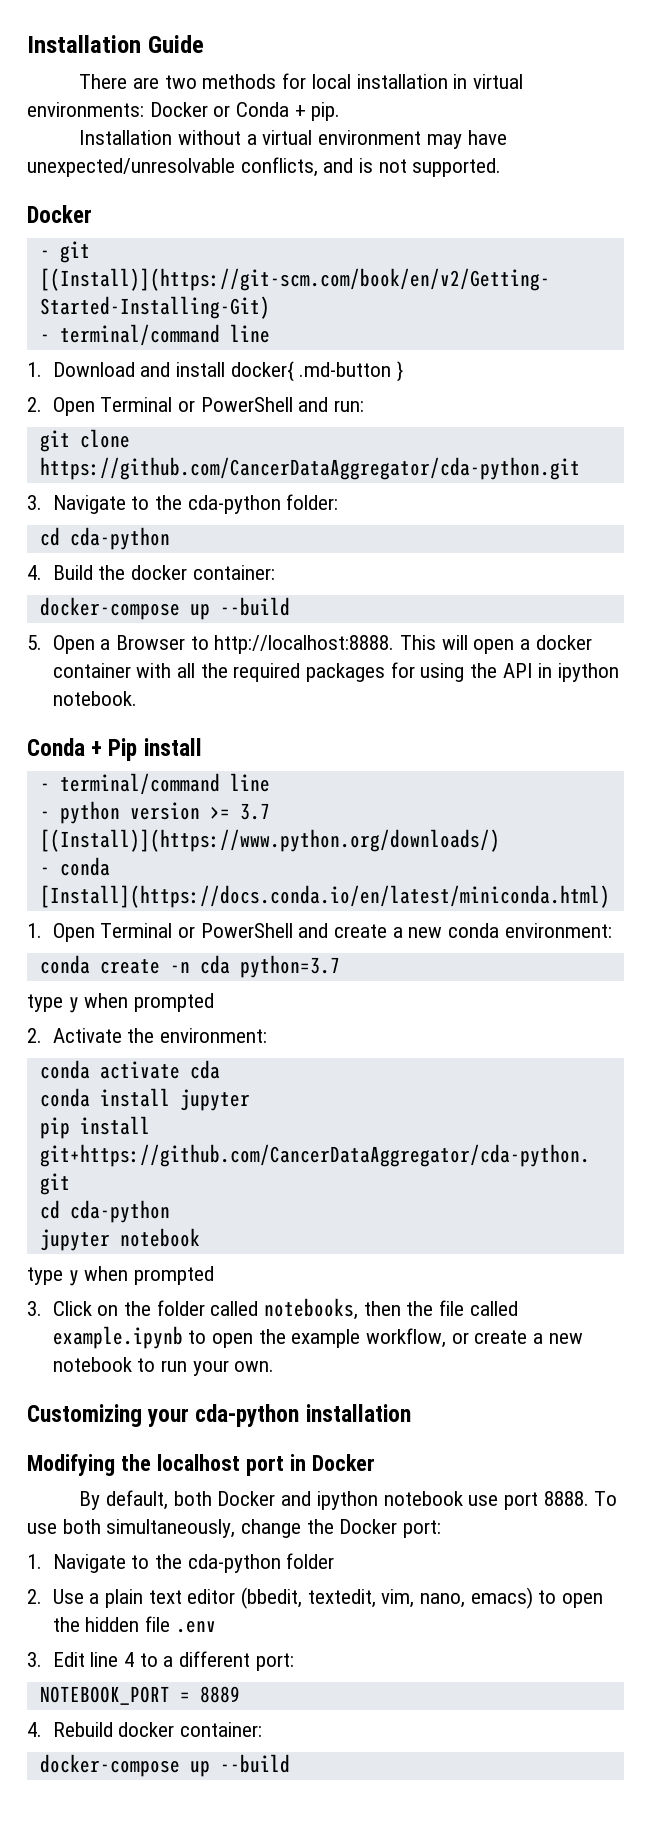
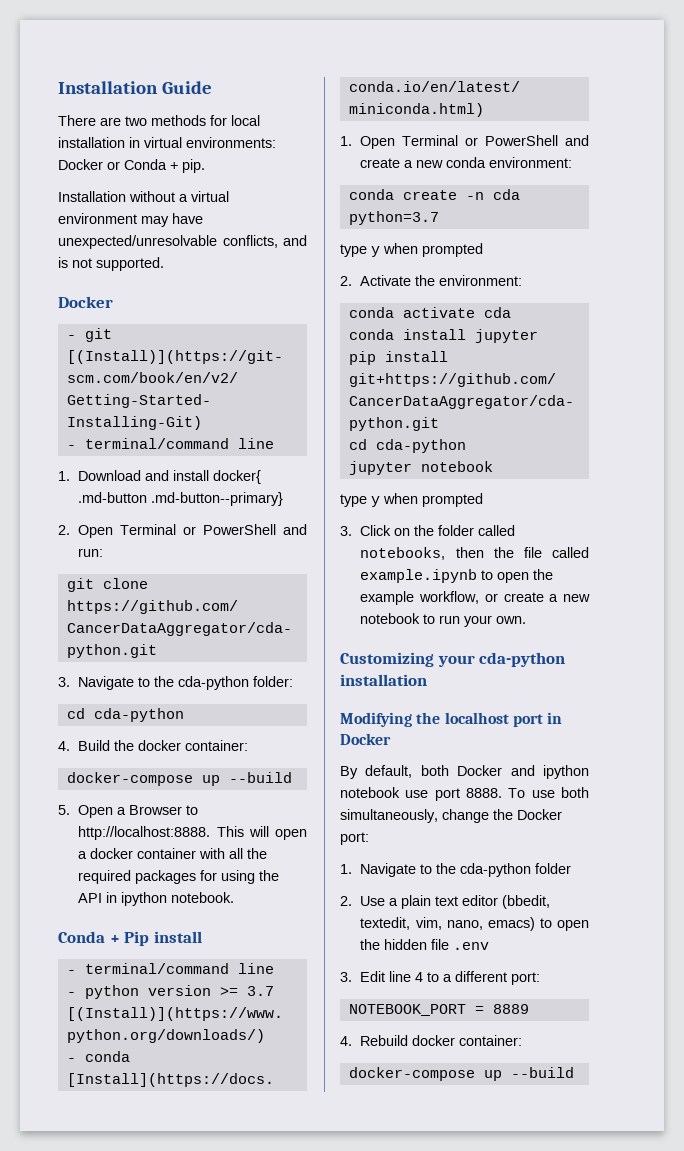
[396,361,403,382] } -> [151,492,284,506] .md-button--primary}

